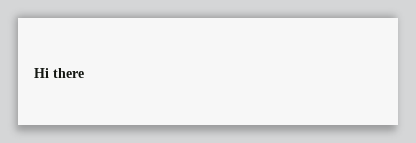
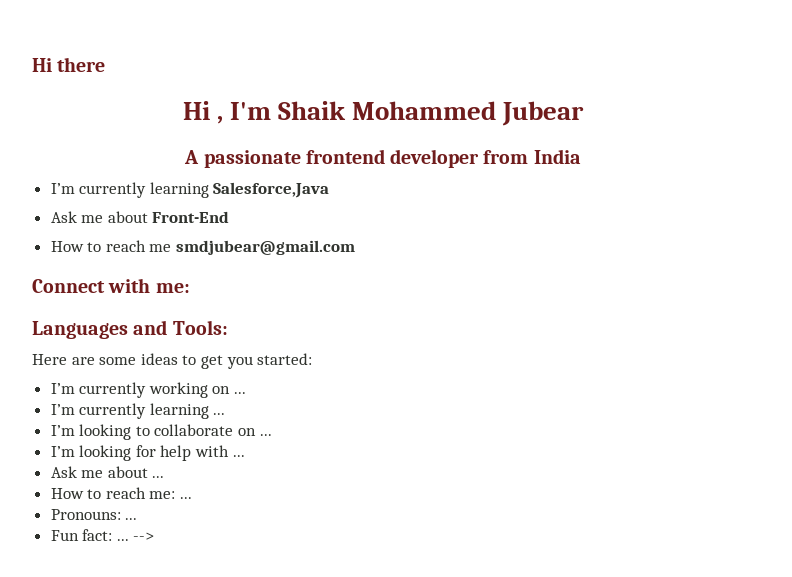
(84, 73) none -> [182,101,585,126] [184,149,581,168] [50,182,330,198] [50,211,230,223] [50,240,356,255] [32,278,190,293] [32,320,228,339] [32,353,313,369] [50,382,247,398] [50,403,226,419] [50,424,272,440] [50,445,245,461] [50,466,165,478] [50,487,193,499] [50,509,138,520] [50,529,155,541] // Hi , I'm Shaik Mohammed Jubear // A passionate frontend developer from India // I’m currently learning Salesforce,Java // Ask me about Front-End // How to reach me smdjubear@gmail.com // Connect with me: // Languages and Tools: // Here are some ideas to get you started: // I’m currently working on ... // I’m currently learning ... // I’m looking to collaborate on ... // I’m looking for help with ... // Ask me about ... // How to reach me: ... // Pronouns: ... // Fun fact: ... -->

